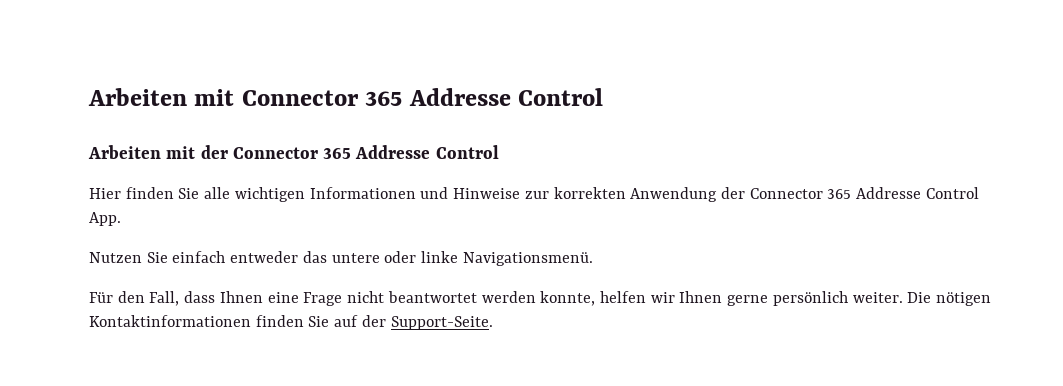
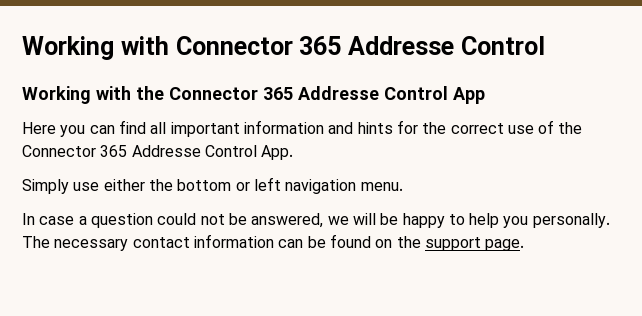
[88,88,604,106] [88,145,499,159] [89,187,745,202] Arbeiten mit Connector 365 Addresse Control // Arbeiten mit der Connector 365 Addresse Control // Hier finden Sie alle wichtigen Informationen und Hinweise zur korrekten Anwendung der -> [22,36,545,60] [22,86,485,104] [22,120,583,137] Working with Connector 365 Addresse Control // Working with the Connector 365 Addresse Control App // Here you can find all important information and hints for the correct use of the
[89,251,593,266] [89,291,992,306] [89,315,493,330] Nutzen Sie einfach entweder das untere oder linke Navigationsmenü. // Für den Fall, dass Ihnen eine Frage nicht beantwortet werden konnte, helfen wir Ihnen gerne persönlich weiter. Die nötigen Kontaktinformationen finden Sie auf der Support-Seite. -> [22,177,403,194] [22,213,610,228] [22,234,525,251] Simply use either the bottom or left navigation menu. // In case a question could not be answered, we will be happy to help you personally. The necessary contact information can be found on the support page.

